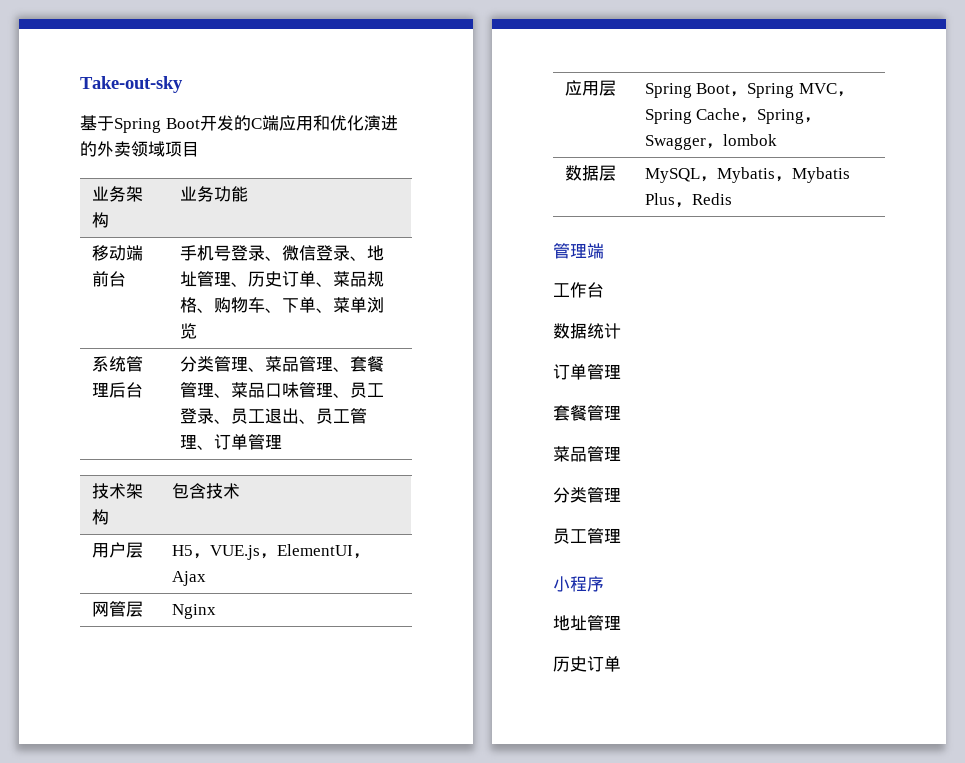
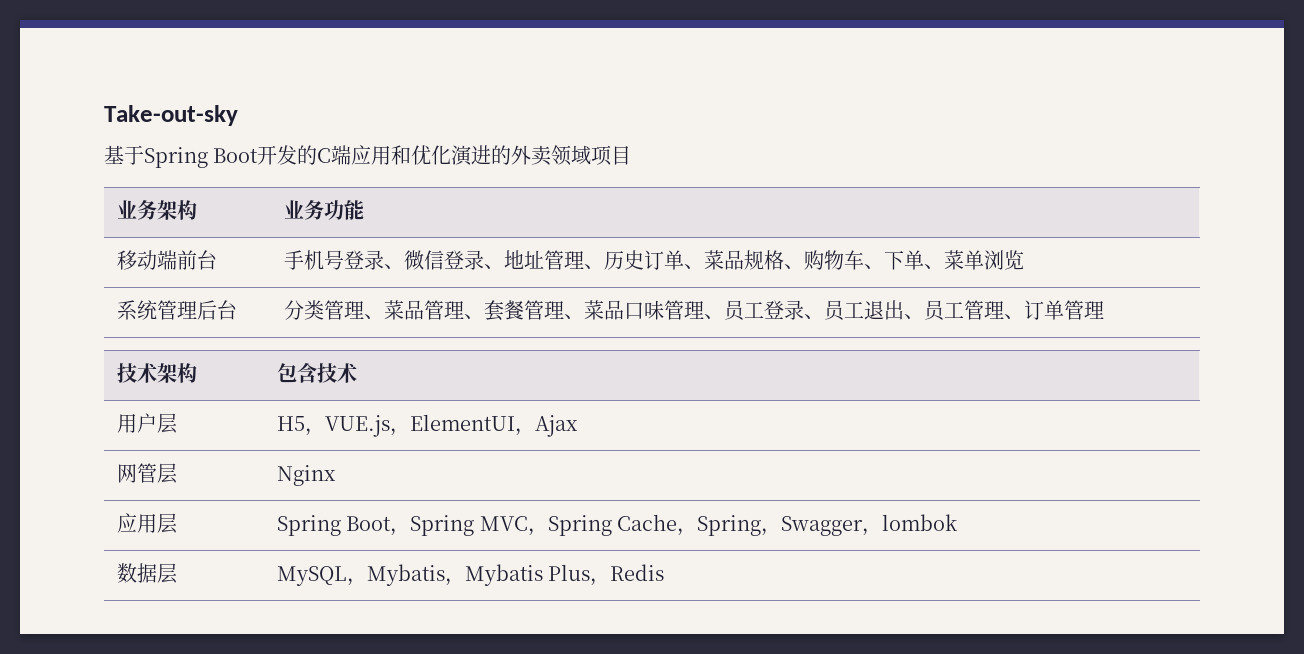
[553,243,604,259] [553,282,604,298] [553,323,621,339] [553,364,621,380] [553,405,621,421] [553,446,621,462] [553,487,621,503] [553,528,621,544] [553,576,604,592] [553,615,621,631] [553,656,621,672] // 管理端 // 工作台 // 数据统计 // 订单管理 // 套餐管理 // 菜品管理 // 分类管理 // 员工管理 // 小程序 // 地址管理 // 历史订单 -> (665, 572) none

